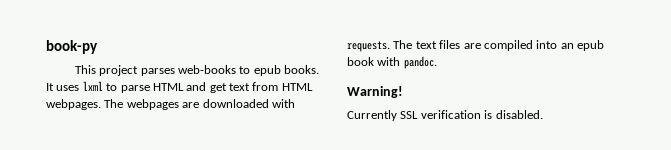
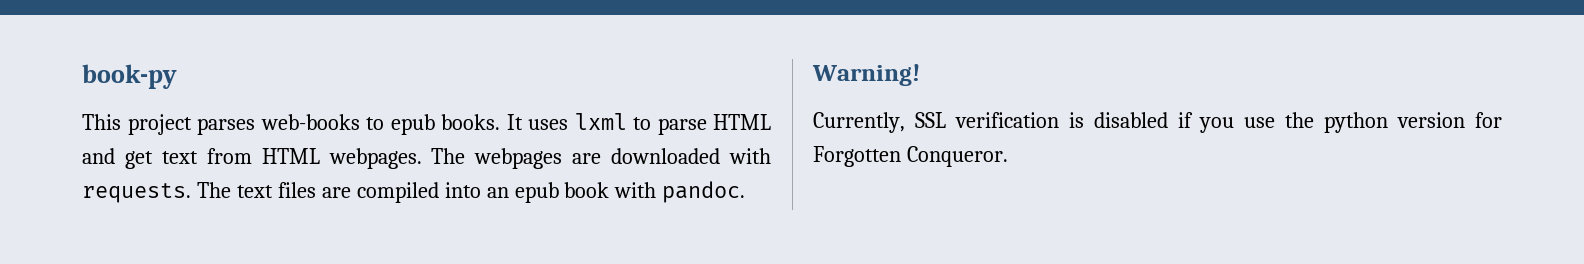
[347,110,397,121] Currently -> [813,112,905,133] Currently,
[495,110,543,119] disabled. -> [1093,112,1502,133] [813,146,1008,167] disabled if you use the python version for Forgotten Conqueror.

